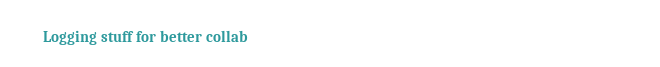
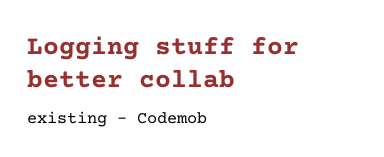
(249, 36) none -> [27,111,207,127] // existing - Codemob

